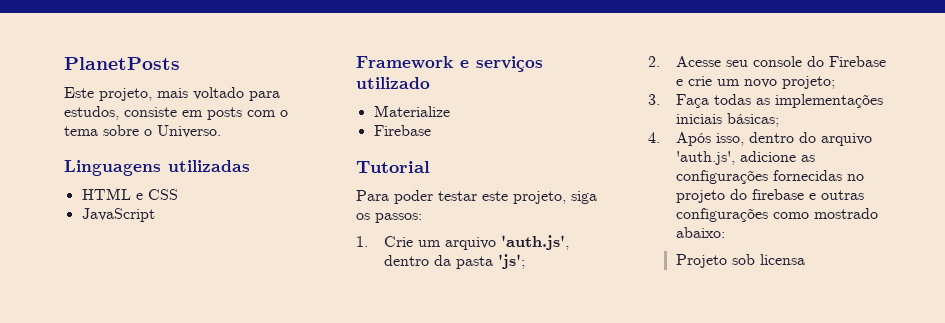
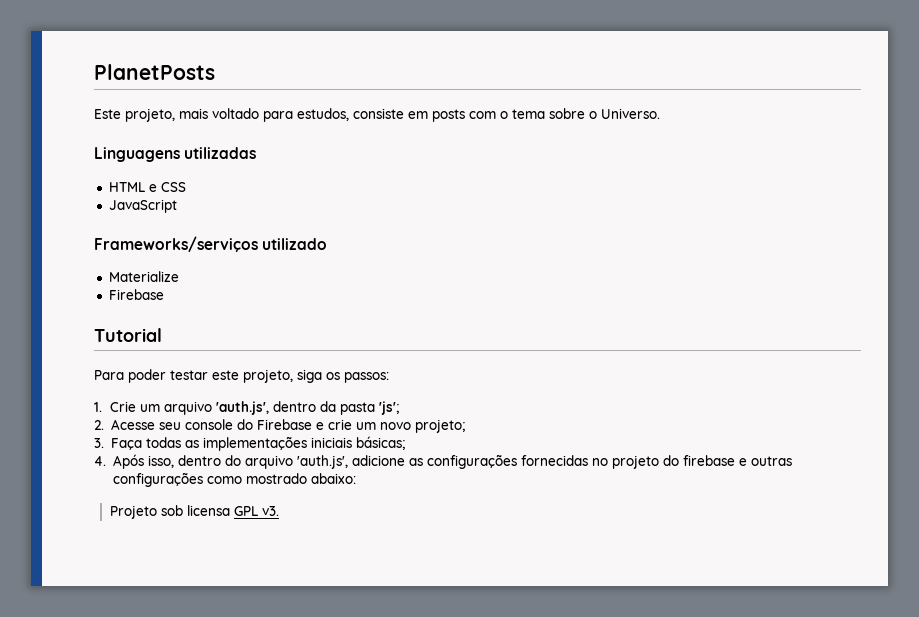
[356,56,543,72] Framework e serviços -> [94,236,258,252] Frameworks/serviços
(805, 259) none -> [233,506,279,516] GPL v3.

